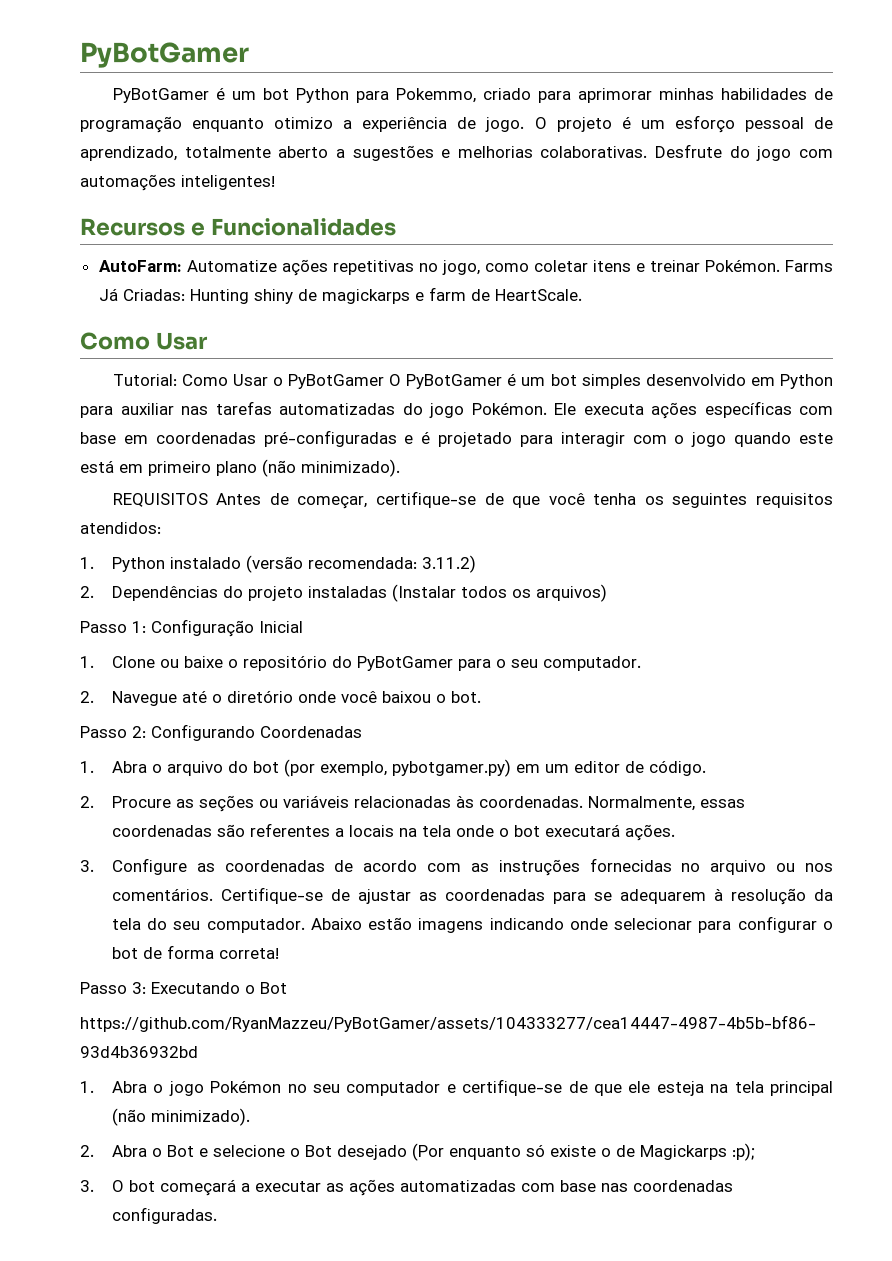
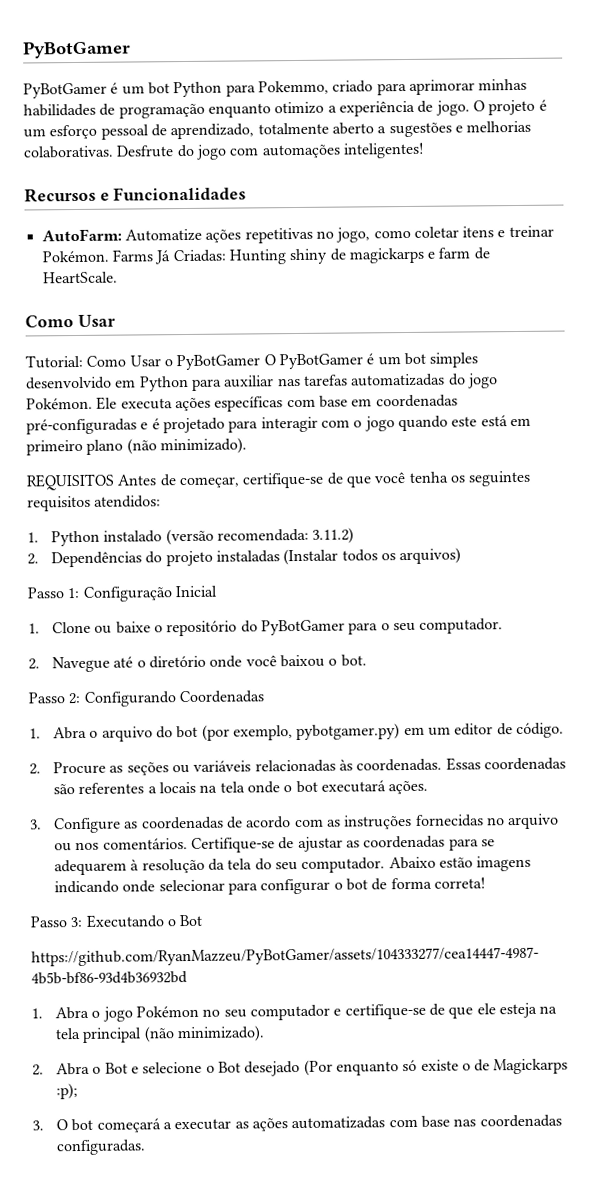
[587,796,745,811] Normalmente, essas -> [445,757,481,771] Essas

